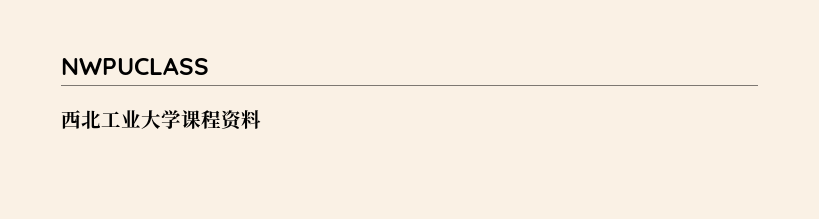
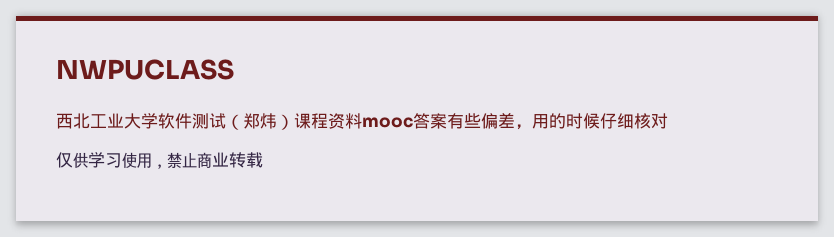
[181,110,261,131] 课程资料 -> [158,113,668,130] [56,152,263,169] 软件测试（郑炜）课程资料mooc答案有些偏差，用的时候仔细核对 // 仅供学习使用，禁止商业转载

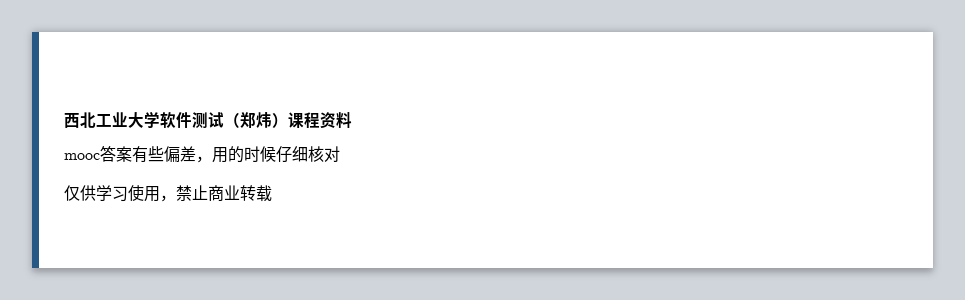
[56,59,234,80] NWPUCLASS // -> (64, 120) none
(362, 121) none -> (352, 120) //

